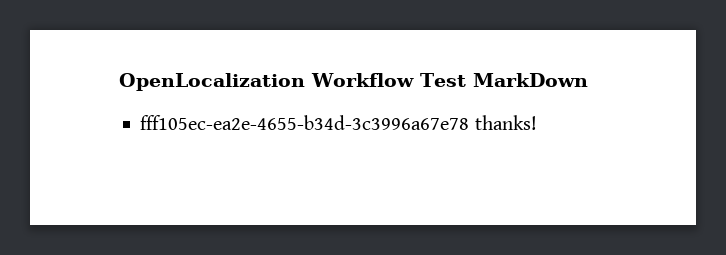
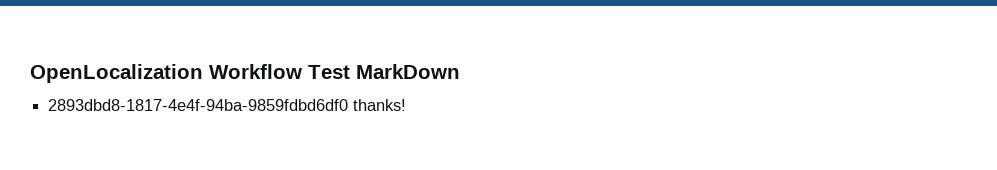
[140,115,470,130] fff105ec-ea2e-4655-b34d-3c3996a67e78 -> [48,99,349,111] 2893dbd8-1817-4e4f-94ba-9859fdbd6df0

